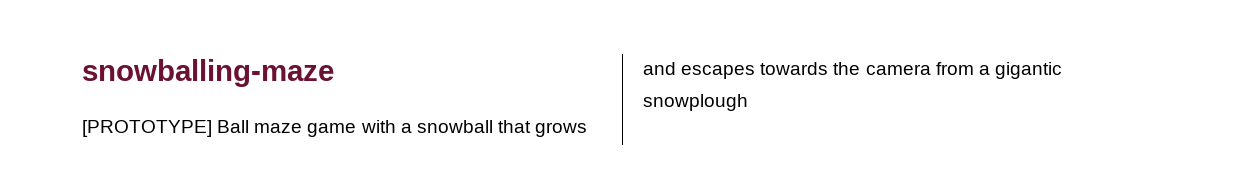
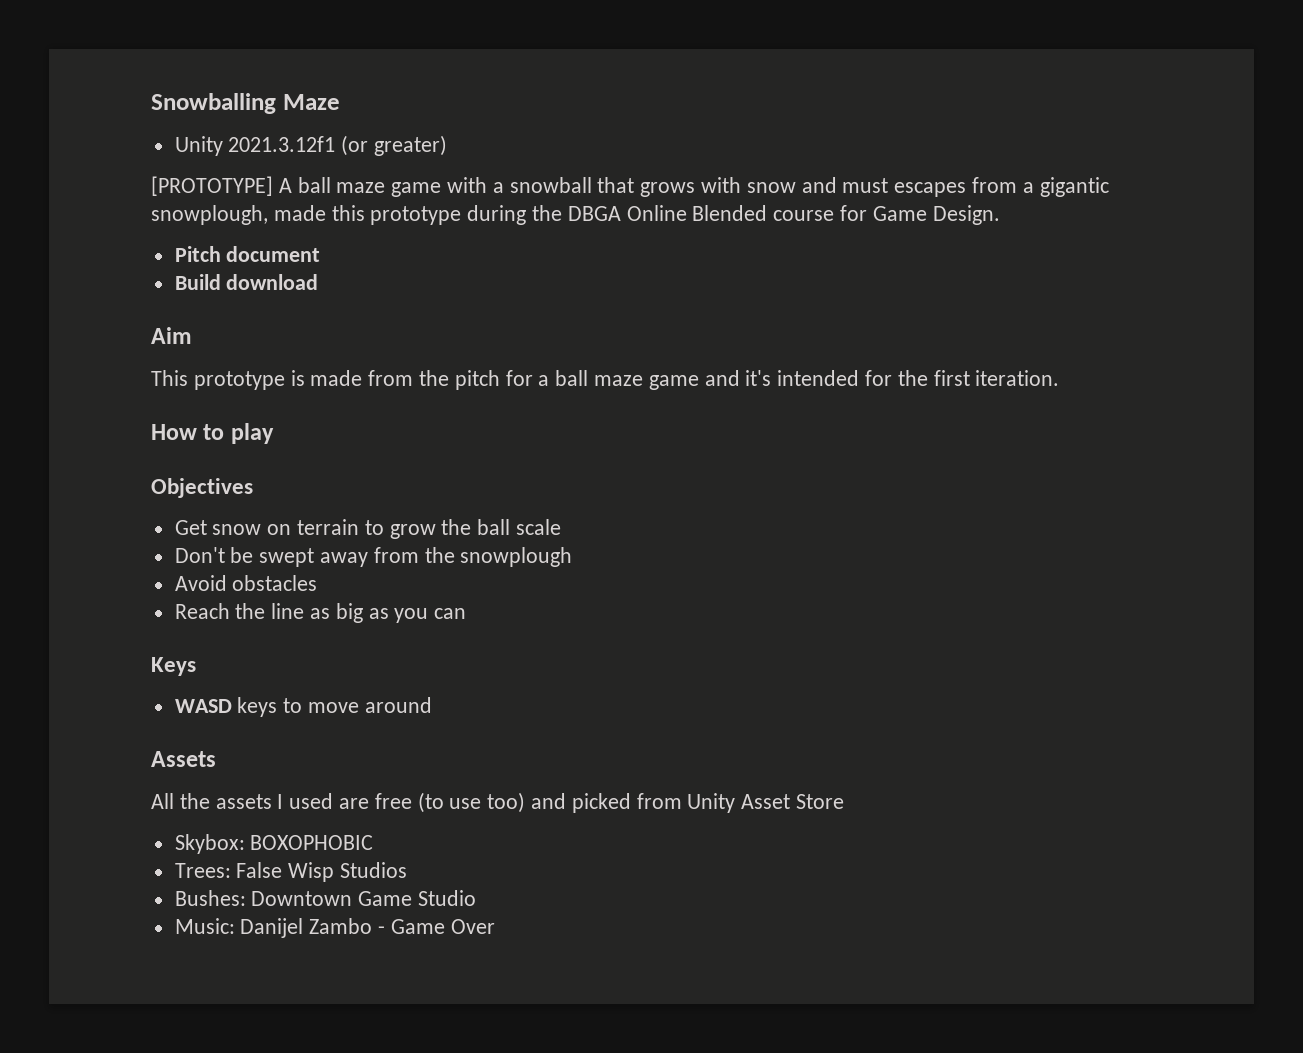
[82,59,334,87] snowballing-maze -> [151,93,340,114] [174,135,448,156] Snowballing Maze // Unity 2021.3.12f1 (or greater)
[217,120,250,133] Ball -> [278,177,331,193] A ball
[643,62,1062,79] [643,94,748,111] and escapes towards the camera from a gigantic snowplough -> [701,177,1109,197] [151,205,1000,225] [174,246,321,262] [174,274,319,290] [151,327,192,344] [151,370,1060,390] [151,423,274,444] [151,478,253,498] [174,519,562,539] [174,547,573,567] [174,575,318,591] [174,603,467,623] [151,657,196,676] [174,697,432,717] [151,751,216,767] [151,792,845,813] [174,834,374,854] [174,862,408,882] [174,890,477,906] [174,918,495,938] with snow and must escapes from a gigantic snowplough, made this prototype during the DBGA Online Blended course for Game Design. // Pitch document // Build download // Aim // This prototype is made from the pitch for a ball maze game and it's intended for the first iteration. // How to play // Objectives // Get snow on terrain to grow the ball scale // Don't be swept away from the snowplough // Avoid obstacles // Reach the line as big as you can // Keys // WASD keys to move around // Assets // All the assets I used are free (to use too) and picked from Unity Asset Store // Skybox: BOXOPHOBIC // Trees: False Wisp Studios // Bushes: Downtown Game Studio // Music: Danijel Zambo - Game Over

